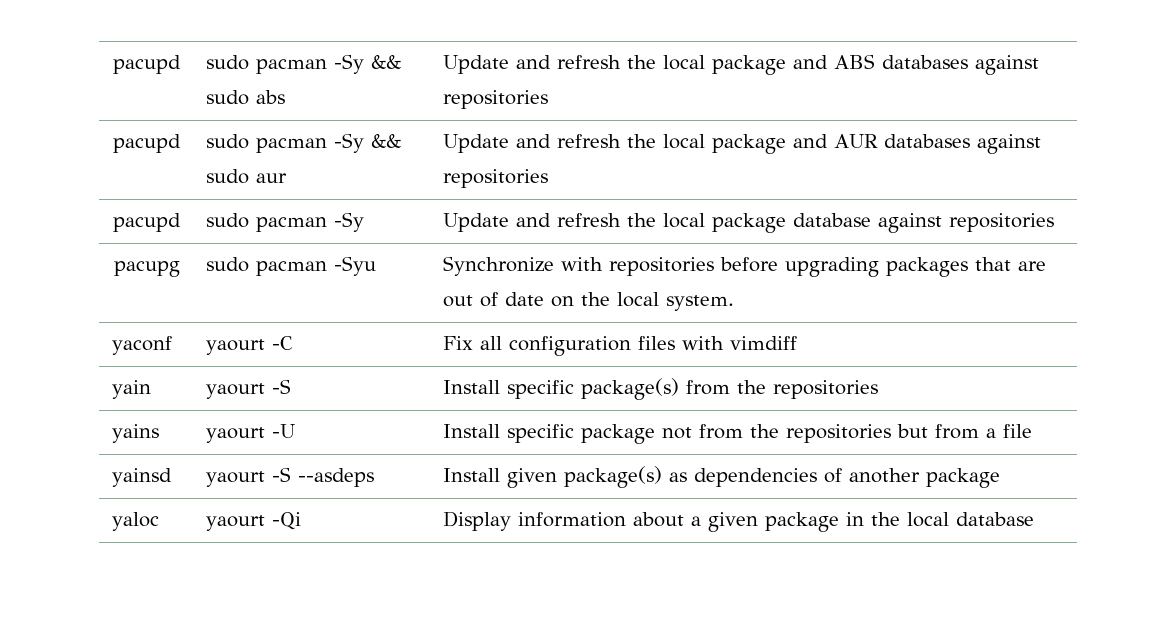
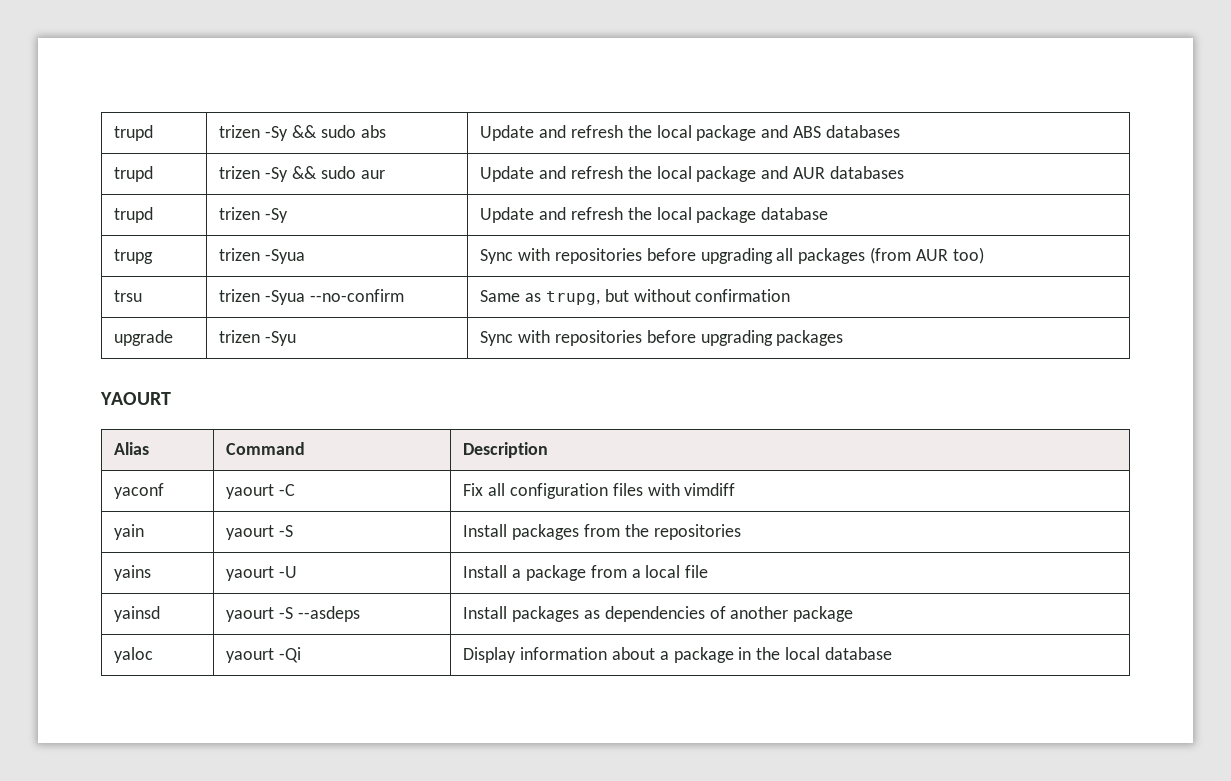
[113,55,181,74] [206,55,328,74] pacupd | sudo pacman -> [114,125,154,141] [219,125,261,138] trupd | trizen
[975,55,1040,75] [443,90,549,109] [113,134,181,153] [206,134,328,153] against repositories // pacupd | sudo pacman -> [114,166,154,182] [219,166,261,179] // trupd | trizen
[977,134,1042,154] [443,169,549,188] [113,213,181,232] [206,213,328,232] against repositories // pacupd | sudo pacman -> [114,207,154,223] [219,207,261,220] // trupd | trizen
[878,213,1055,233] [113,261,180,277] [206,257,328,276] against repositories // pacupg | sudo pacman -> [114,249,154,264] [219,248,306,264] [480,247,984,264] [114,290,143,302] [219,289,404,305] [480,289,791,305] [114,330,174,346] [219,330,261,343] // trupg | trizen -Syua | Sync with repositories before upgrading all packages (from AUR too) // trsu | trizen -Syua --no-confirm | Same as trupg, but without confirmation // upgrade | trizen
[443,256,555,276] Synchronize -> [480,331,514,346] Sync
[975,257,1047,271] [443,292,735,311] that are out of date on the local system. -> [100,392,171,405] [114,442,150,455] [226,442,306,455] [463,442,549,458] // YAOURT // Alias | Command | Description
[507,378,680,400] specific package(s) -> [512,524,580,540] packages
[507,424,929,444] specific package not from the repositories but -> [512,565,586,581] a package
(997, 433) none -> [645,565,681,578] local
[507,466,663,488] given package(s) -> [512,606,580,622] packages
[708,512,759,532] given -> (669, 655) none

